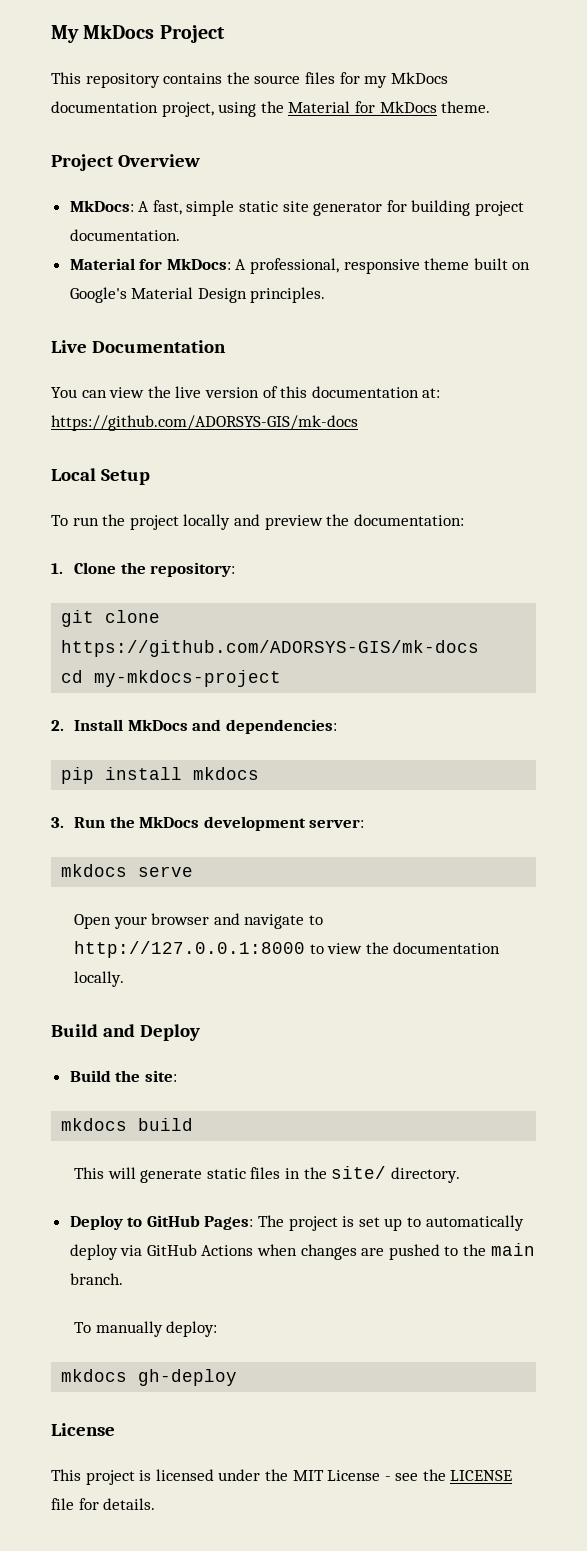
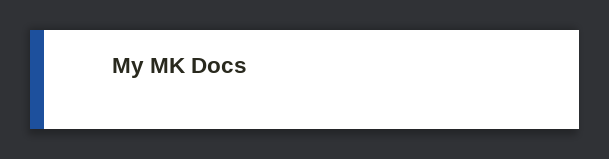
[83,24,225,43] [51,72,448,88] [51,101,491,117] [51,154,200,171] [69,200,525,216] [69,229,180,241] [69,258,531,274] [69,287,326,303] [51,340,226,353] [51,386,441,398] [51,415,358,431] [51,468,150,485] [51,514,464,530] [51,562,236,577] [61,610,161,627] [61,640,480,657] [61,670,282,687] [51,719,337,734] [61,767,260,784] [51,816,365,831] [61,864,194,877] [73,913,323,929] [73,941,501,958] [73,971,124,987] [51,1024,200,1041] [69,1070,177,1082] [61,1118,194,1131] [73,1166,460,1183] [69,1215,524,1231] [69,1243,535,1260] [69,1273,123,1285] [73,1321,218,1337] [61,1369,238,1386] [51,1423,115,1436] [51,1469,513,1485] [51,1498,156,1510] MkDocs Project // This repository contains the source files for my MkDocs documentation project, using the Material for MkDocs theme. // Project Overview // MkDocs: A fast, simple static site generator for building project documentation. // Material for MkDocs: A professional, responsive theme built on Google's Material Design principles. // Live Documentation // You can view the live version of this documentation at: https://github.com/ADORSYS-GIS/mk-docs // Local Setup // To run the project locally and preview the documentation: // 1. Clone the repository: // git clone https://github.com/ADORSYS-GIS/mk-docs // cd my-mkdocs-project // 2. Install MkDocs and dependencies: // pip install mkdocs // 3. Run the MkDocs development server: // mkdocs serve // Open your browser and navigate to http://127.0.0.1:8000 to view the documentation locally. // Build and Deploy // Build the site: // mkdocs build // This will generate static files in the site/ directory. // Deploy to GitHub Pages: The project is set up to automatically deploy via GitHub Actions when changes are pushed to the main branch. // To manually deploy: // mkdocs gh-deploy // License // This project is licensed under the MIT License - see the LICENSE file for details. -> [150,58,248,73] MK Docs

